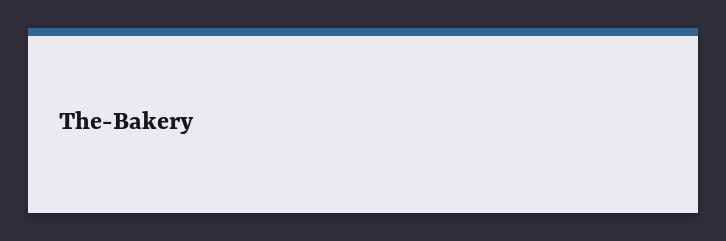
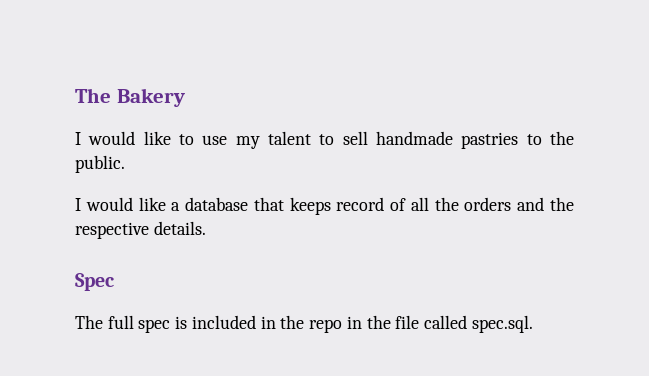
[59,111,194,134] The-Bakery -> [75,88,185,107] [75,131,574,149] [75,155,125,173] [75,197,574,215] [75,221,206,239] [75,273,114,291] [75,315,533,333] The Bakery // I would like to use my talent to sell handmade pastries to the public. // I would like a database that keeps record of all the orders and the respective details. // Spec // The full spec is included in the repo in the file called spec.sql.

